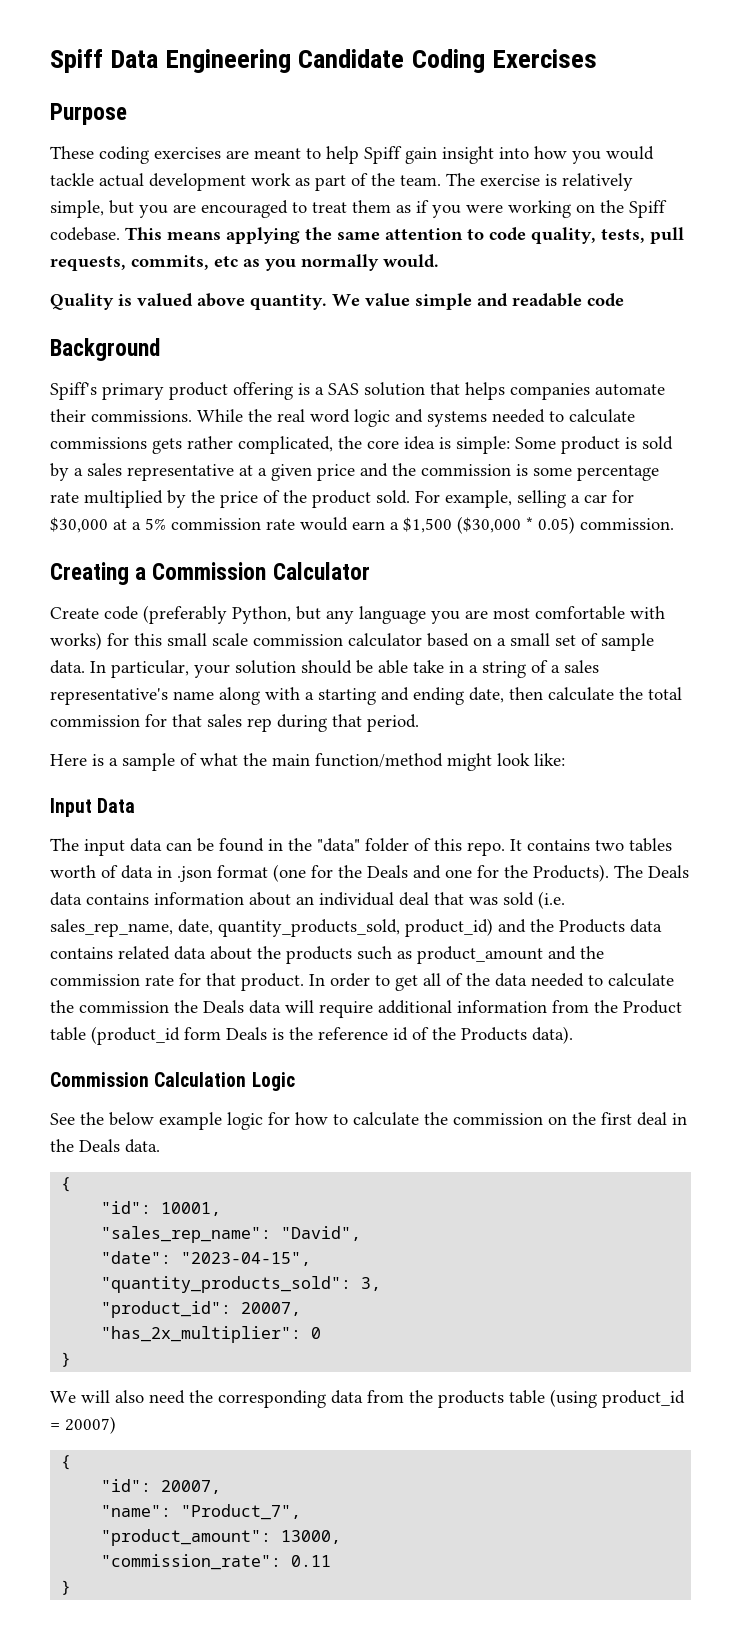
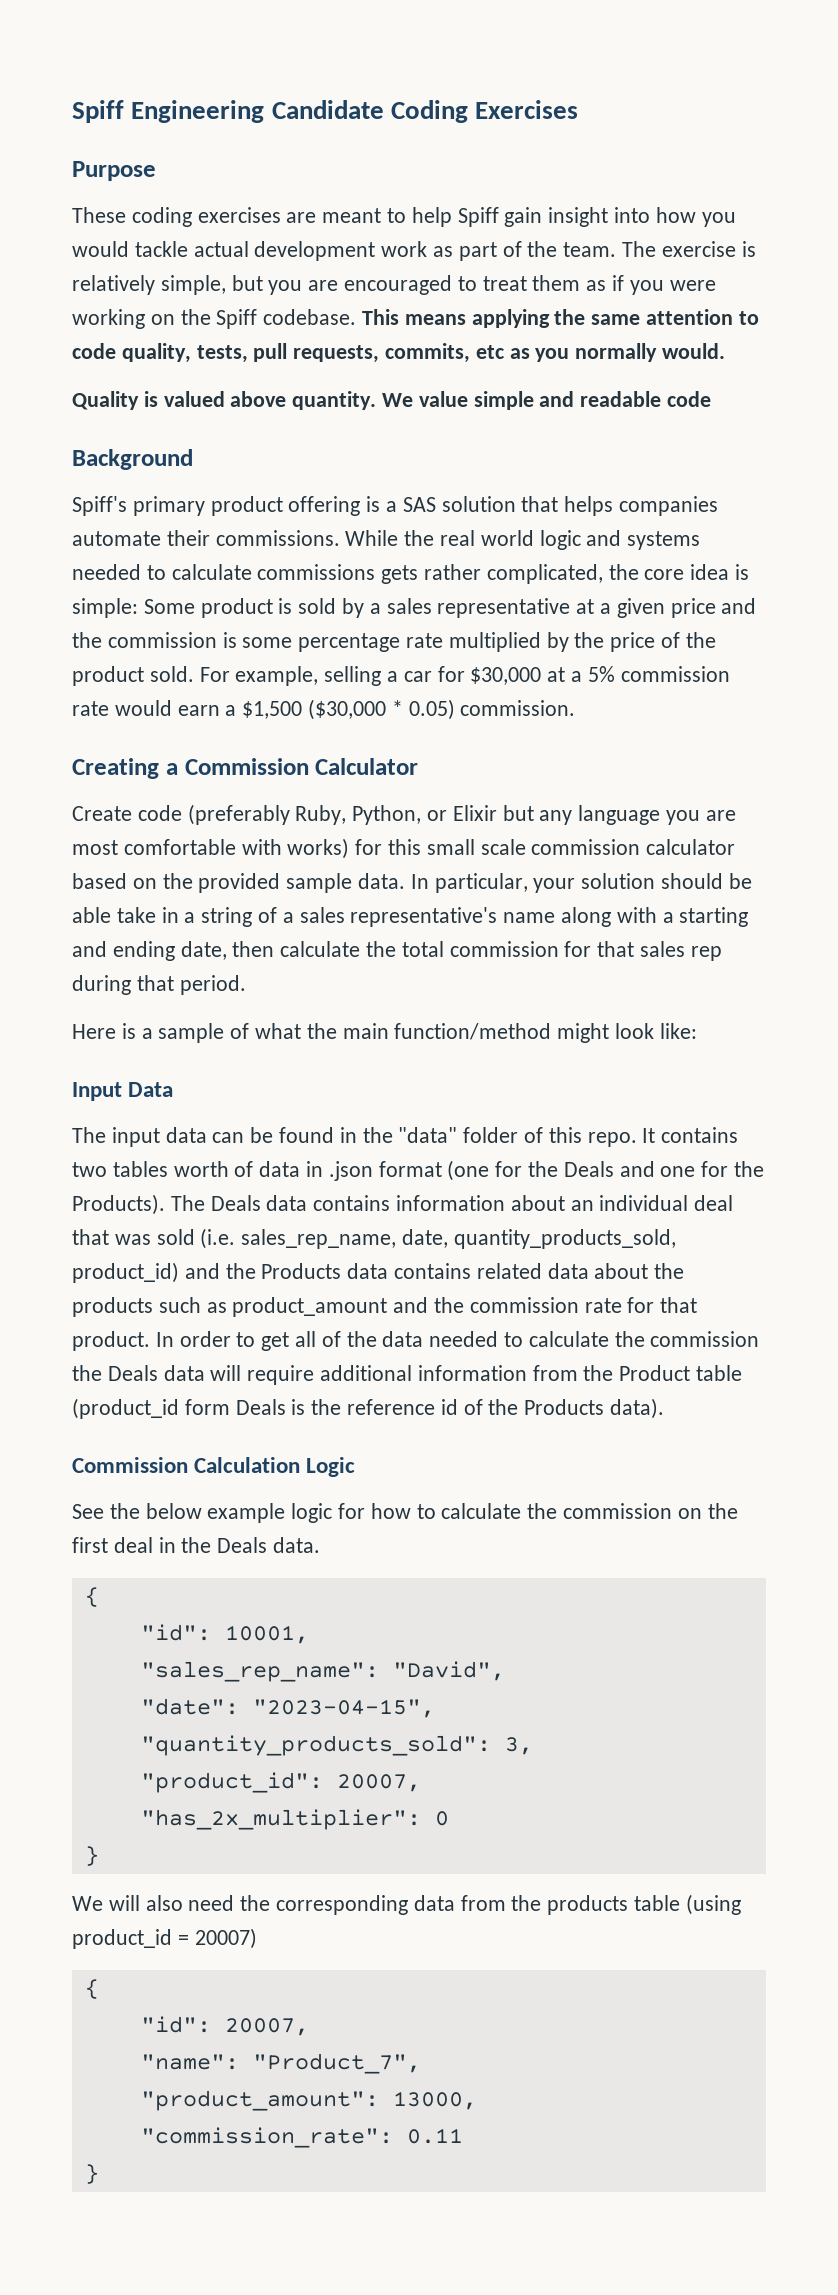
[50,49,159,73] Spiff Data -> [72,100,124,123] Spiff
[310,409,350,423] word -> [480,530,534,546] world
[232,606,291,624] Python, -> [295,805,497,825] Ruby, Python, or Elixir
[497,633,598,646] a small set of -> [162,873,281,893] the provided

